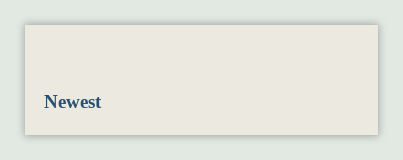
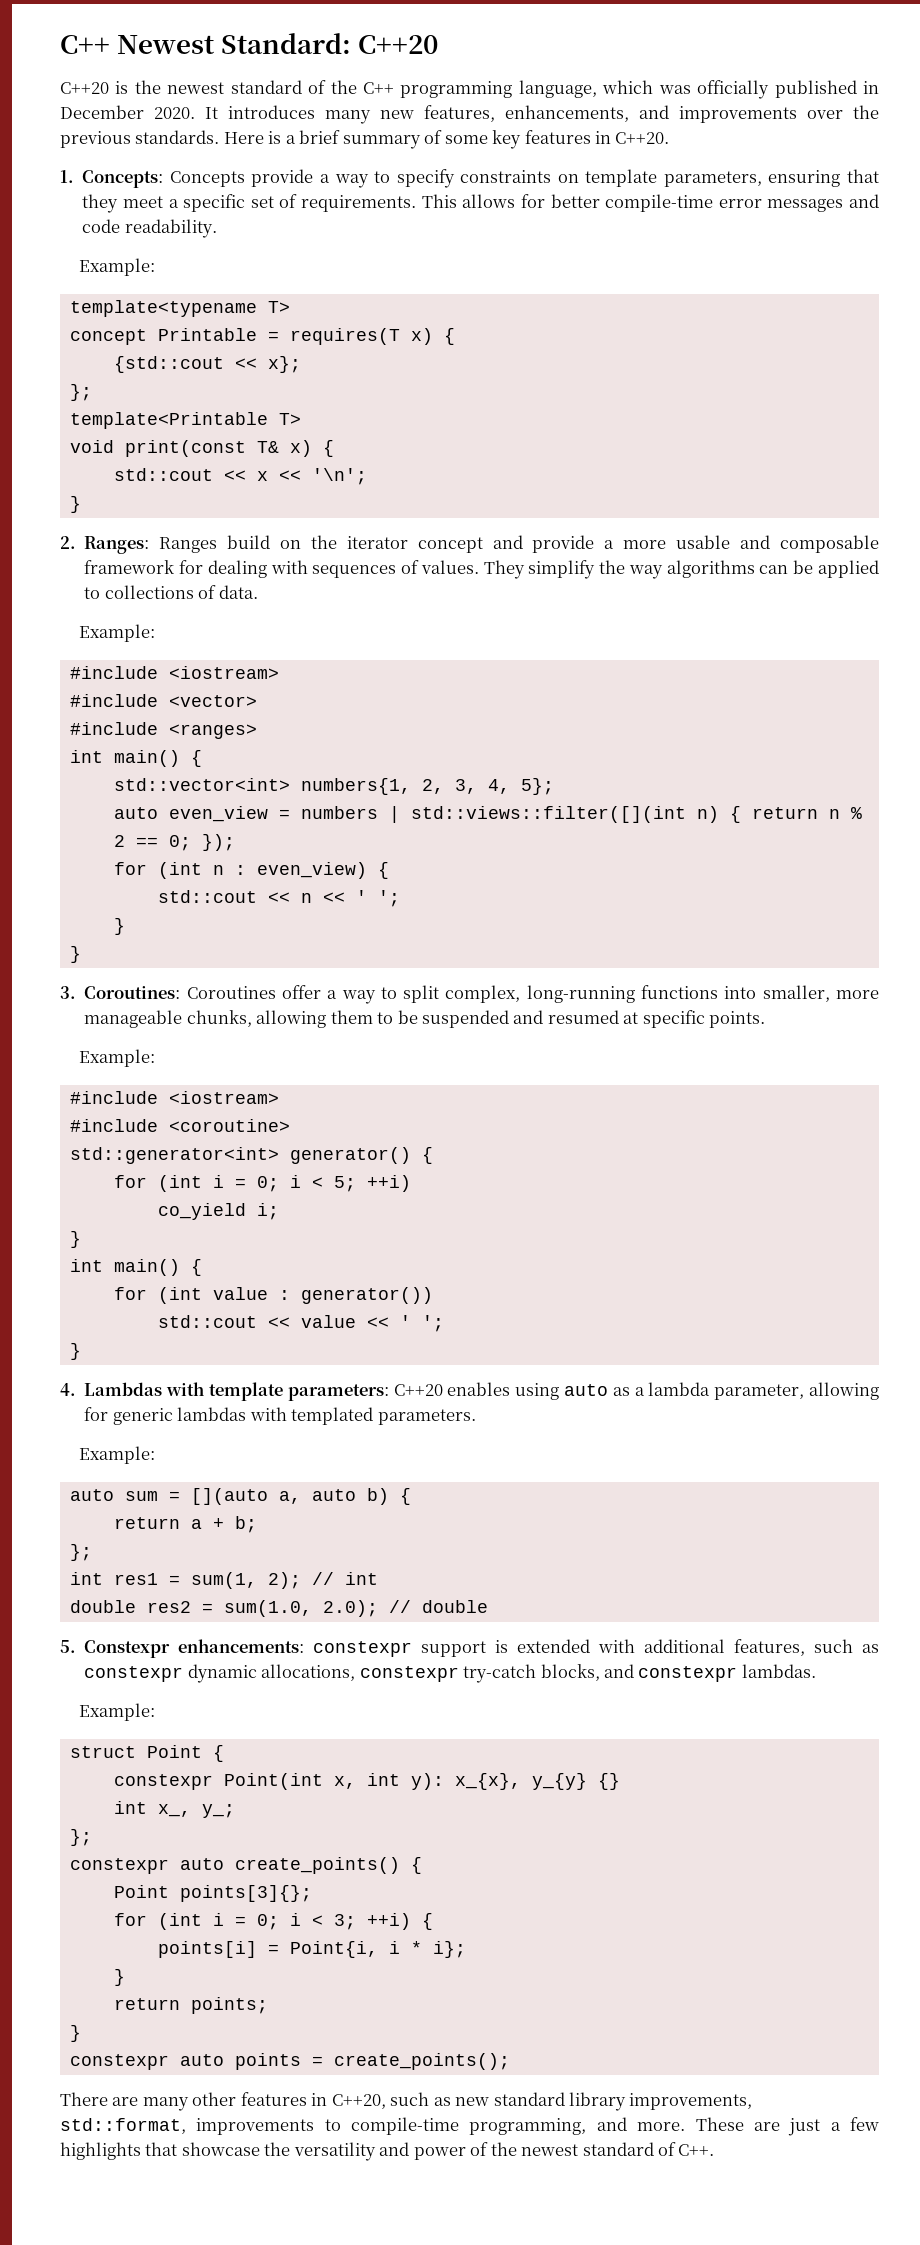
[44,95,102,108] Newest -> [60,33,439,54] [60,80,880,99] [60,105,879,124] [60,130,670,149] [60,169,879,188] [82,194,879,213] [82,219,217,238] [79,258,156,276] [69,300,290,317] [69,328,455,345] [113,356,301,373] [69,384,92,401] [69,412,301,429] [69,440,334,457] [113,468,367,485] [69,496,81,513] [60,535,880,554] [84,560,879,579] [84,585,258,599] [79,624,156,642] [69,666,279,679] [69,694,257,707] [69,722,257,739] [69,750,202,767] [113,778,554,795] [113,806,862,823] [113,834,235,851] [113,862,389,879] [157,890,400,907] [113,918,125,935] [69,946,81,963] [60,985,879,1004] [84,1010,766,1028] [79,1049,156,1067] [69,1091,279,1104] [69,1119,290,1132] [69,1147,433,1164] [113,1175,411,1192] [157,1203,279,1220] [69,1231,81,1248] [69,1259,202,1276] [113,1287,433,1304] [157,1315,444,1332] [69,1343,81,1360] [60,1382,879,1401] [84,1407,476,1425] [79,1446,156,1464] [69,1488,411,1505] [113,1516,257,1533] [69,1544,92,1561] [69,1572,378,1589] [69,1600,488,1617] [60,1639,880,1658] [84,1664,816,1683] [79,1703,156,1721] [69,1745,224,1762] [113,1773,620,1790] [113,1801,235,1818] [69,1829,92,1846] [69,1857,422,1874] [113,1885,312,1902] [113,1913,433,1930] [157,1941,466,1958] [113,1969,125,1986] [113,1997,268,2014] [69,2025,81,2042] [69,2053,510,2070] [60,2092,753,2111] [60,2117,880,2136] [60,2142,715,2161] C++ Newest Standard: C++20 // C++20 is the newest standard of the C++ programming language, which was officially published in December 2020. It introduces many new features, enhancements, and improvements over the previous standards. Here is a brief summary of some key features in C++20. // 1. Concepts: Concepts provide a way to specify constraints on template parameters, ensuring that they meet a specific set of requirements. This allows for better compile-time error messages and code readability. // Example: // template<typename T> // concept Printable = requires(T x) { // {std::cout << x}; // }; // template<Printable T> // void print(const T& x) { // std::cout << x << '\n'; // } // 2. Ranges: Ranges build on the iterator concept and provide a more usable and composable framework for dealing with sequences of values. They simplify the way algorithms can be applied to collections of data. // Example: // #include <iostream> // #include <vector> // #include <ranges> // int main() { // std::vector<int> numbers{1, 2, 3, 4, 5}; // auto even_view = numbers | std::views::filter([](int n) { return n % 2 == 0; }); // for (int n : even_view) { // std::cout << n << ' '; // } // } // 3. Coroutines: Coroutines offer a way to split complex, long-running functions into smaller, more manageable chunks, allowing them to be suspended and resumed at specific points. // Example: // #include <iostream> // #include <coroutine> // std::generator<int> generator() { // for (int i = 0; i < 5; ++i) // co_yield i; // } // int main() { // for (int value : generator()) // std::cout << value << ' '; // } // 4. Lambdas with template parameters: C++20 enables using auto as a lambda parameter, allowing for generic lambdas with templated parameters. // Example: // auto sum = [](auto a, auto b) { // return a + b; // }; // int res1 = sum(1, 2); // int // double res2 = sum(1.0, 2.0); // double // 5. Constexpr enhancements: constexpr support is extended with additional features, such as constexpr dynamic allocations, constexpr try-catch blocks, and constexpr lambdas. // Example: // struct Point { // constexpr Point(int x, int y): x_{x}, y_{y} {} // int x_, y_; // }; // constexpr auto create_points() { // Point points[3]{}; // for (int i = 0; i < 3; ++i) { // points[i] = Point{i, i * i}; // } // return points; // } // constexpr auto points = create_points(); // There are many other features in C++20, such as new standard library improvements, std::format, improvements to compile-time programming, and more. These are just a few highlights that showcase the versatility and power of the newest standard of C++.

